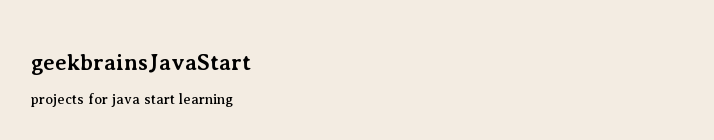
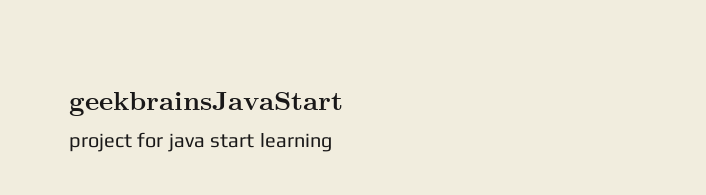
[31,94,84,107] projects -> [69,133,132,152] project

